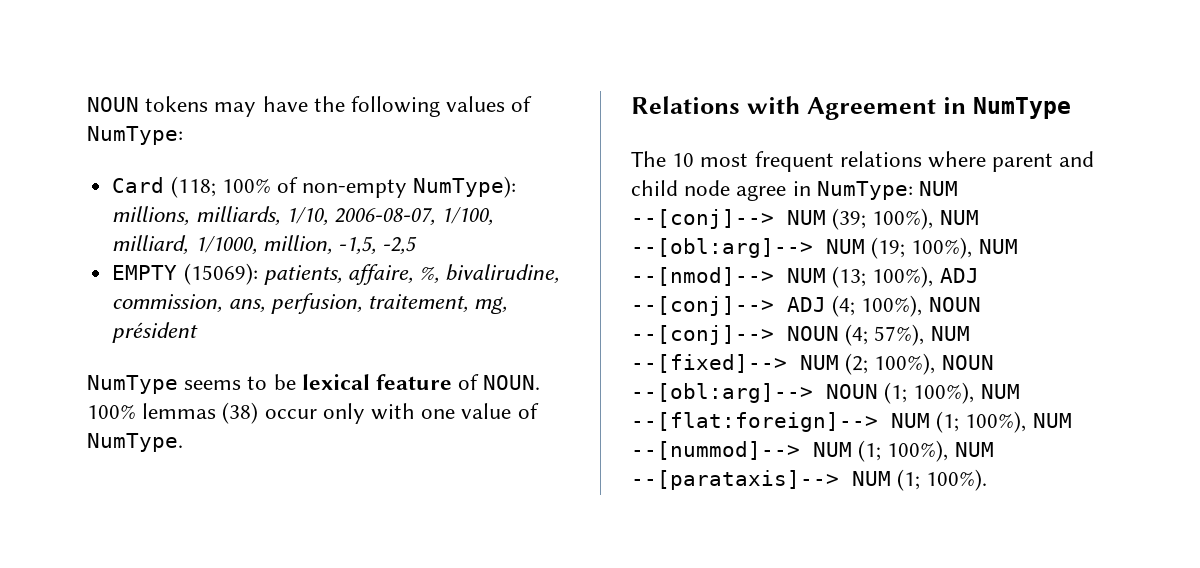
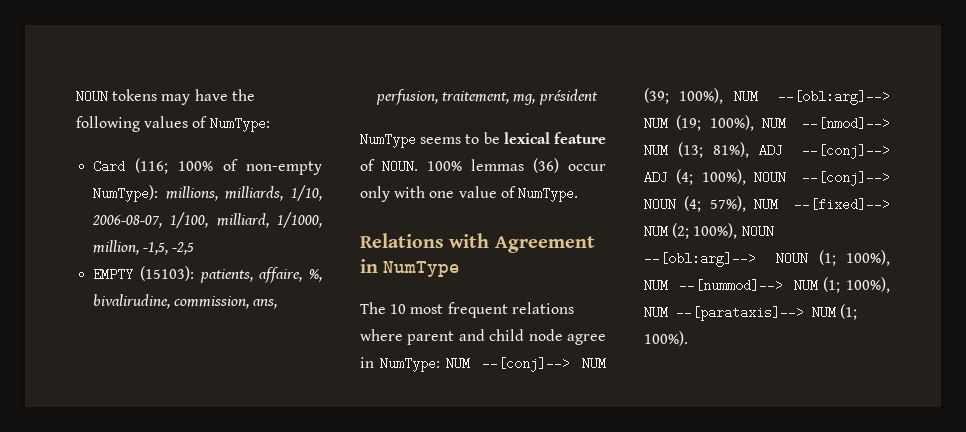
[170,176,216,198] (118; -> [135,158,169,174] (116;
[183,263,258,285] (15069): -> [139,266,194,281] (15103):
[222,402,259,424] (38) -> [533,158,559,173] (36)
[872,266,934,288] 100%), -> [712,142,749,158] 81%),
[631,411,1072,433] --[flat:foreign]--> NUM (1; 100%), NUM -> (668, 285) none

